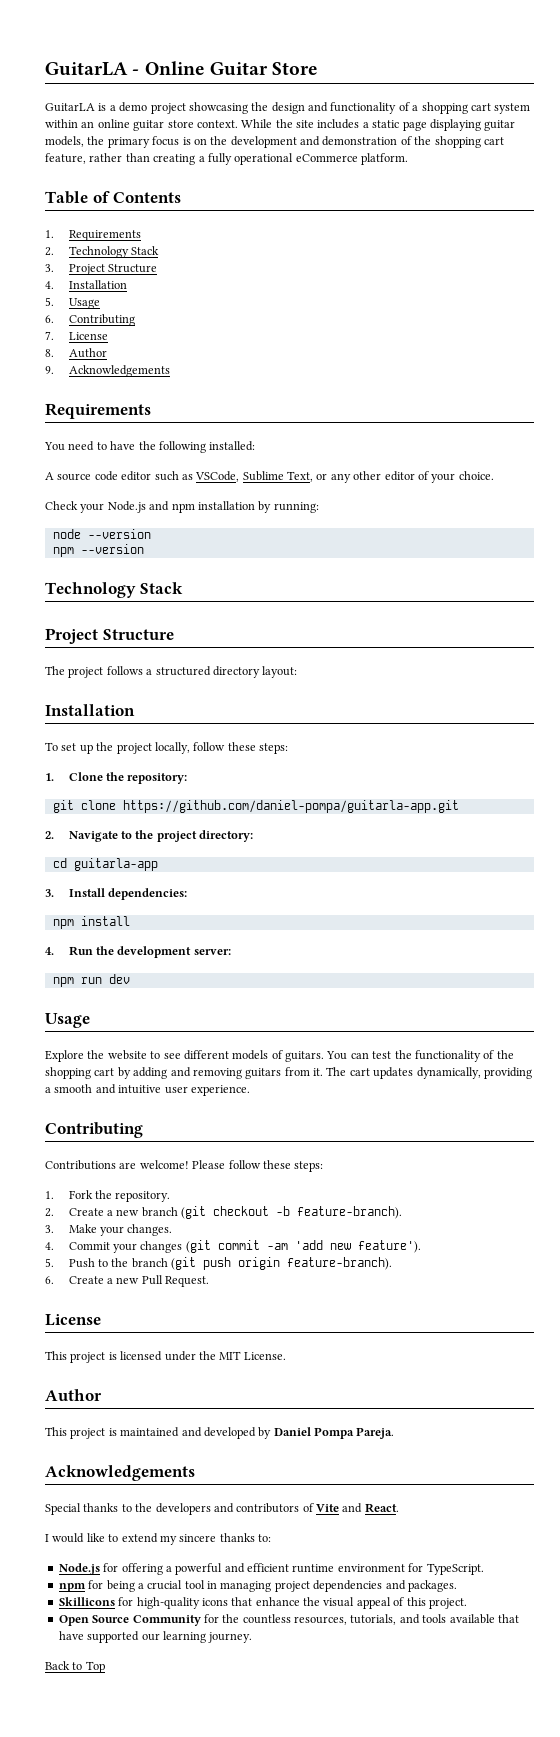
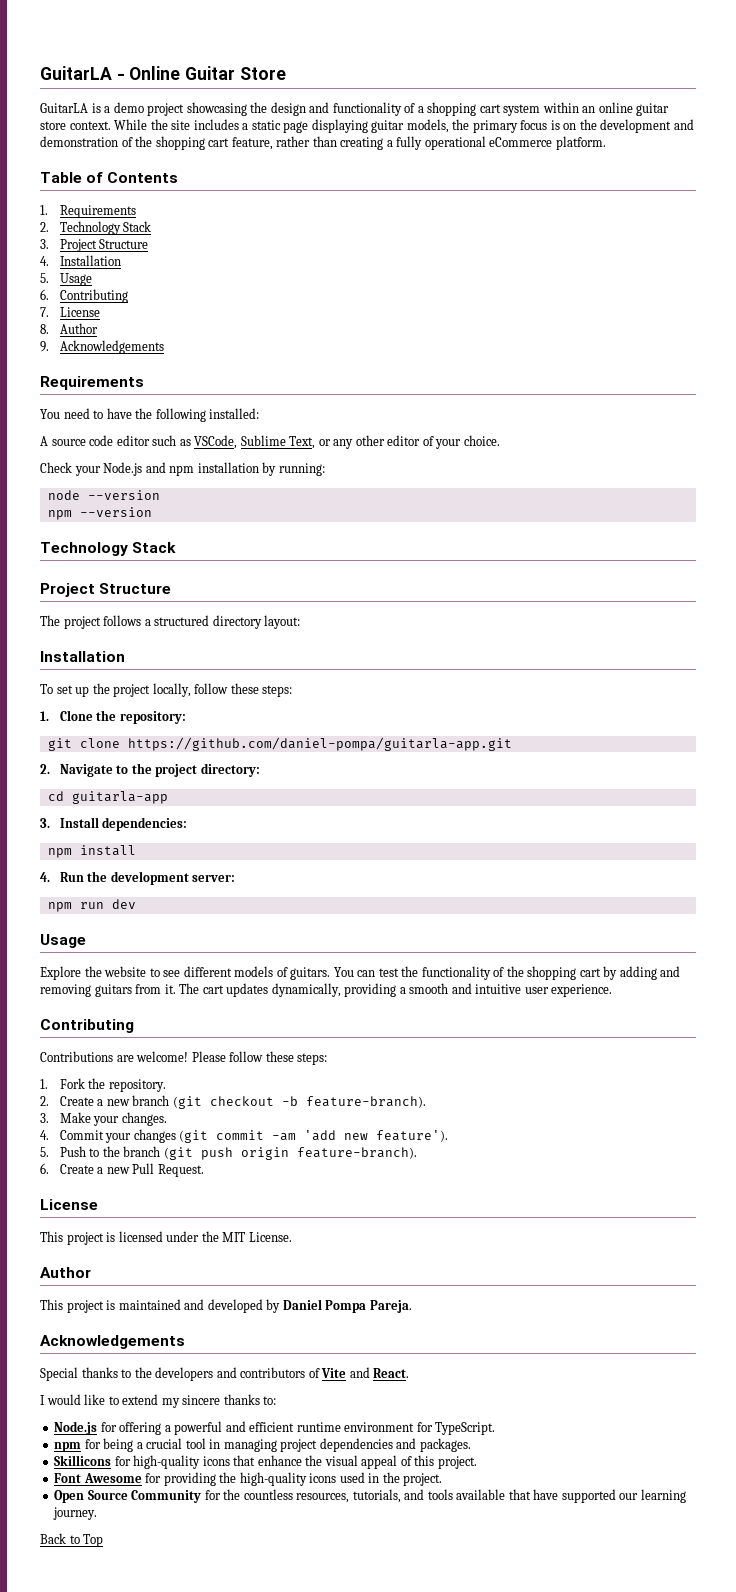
(467, 1603) none -> [54,1472,443,1486] // Font Awesome for providing the high-quality icons used in the project.

